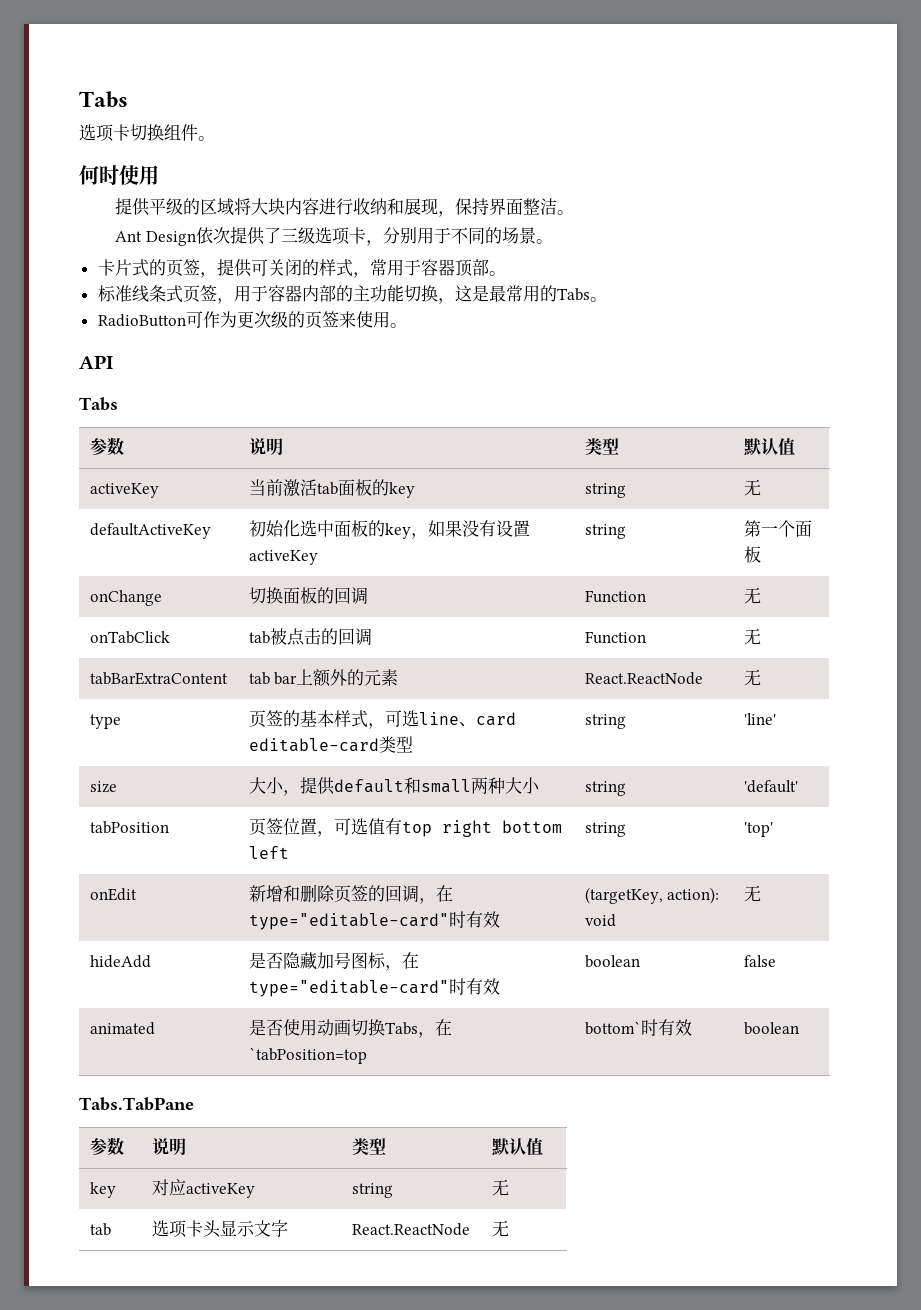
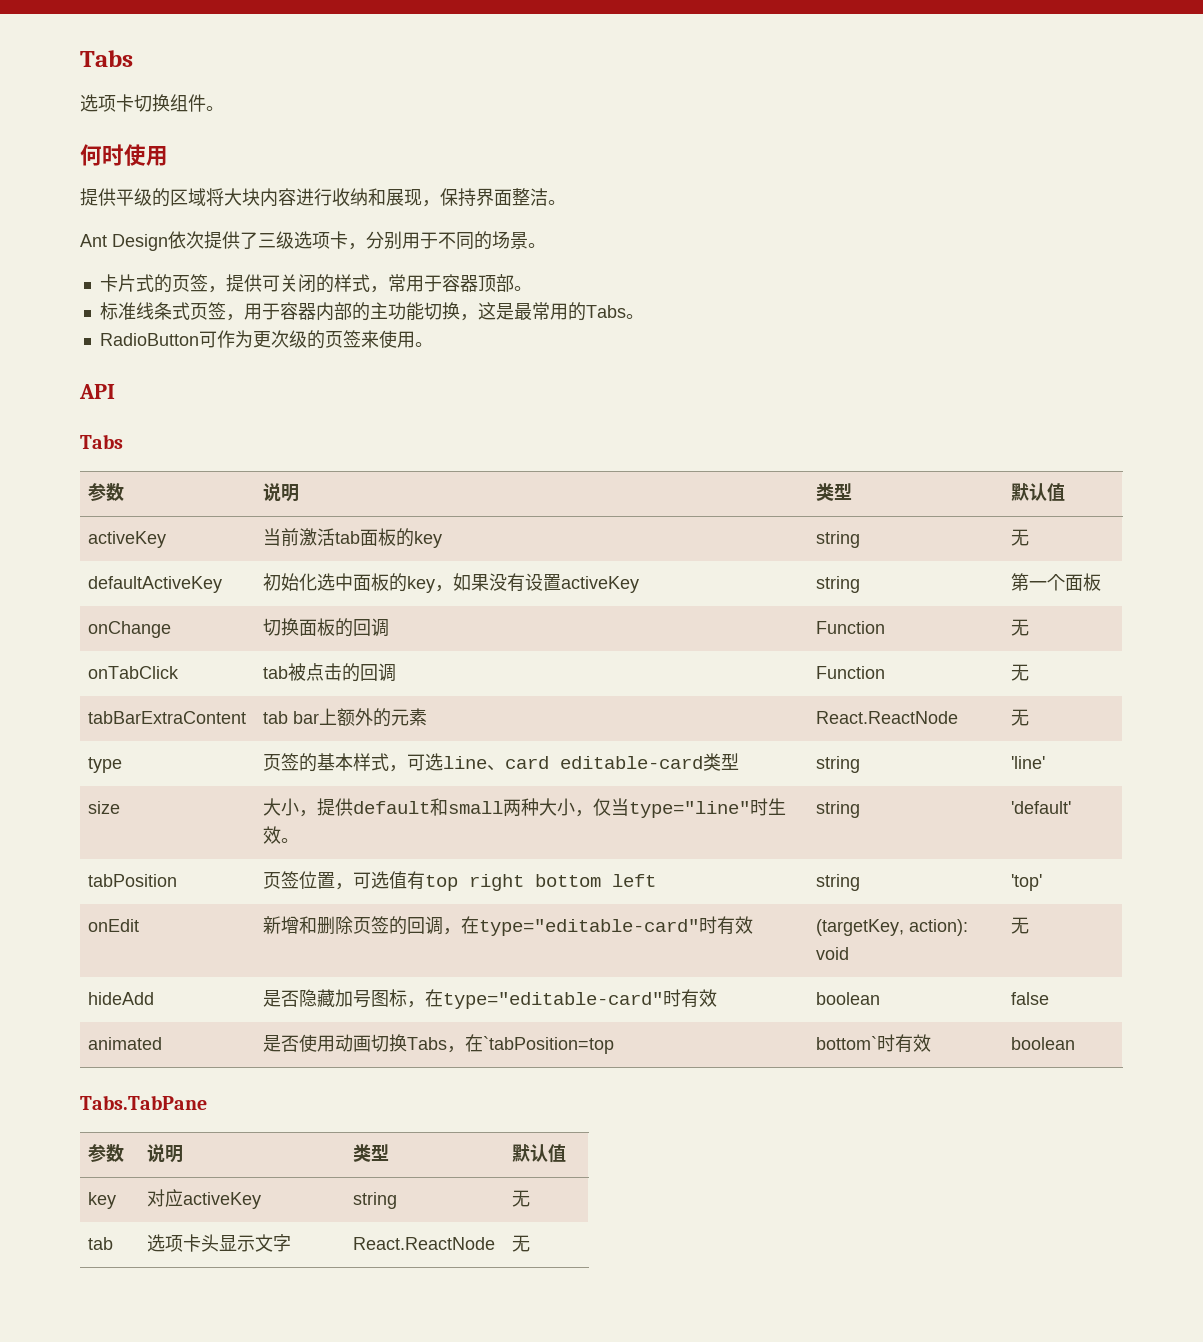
(540, 785) none -> [575,798,787,818] [263,826,300,844] ，仅当type="line"时生效。

